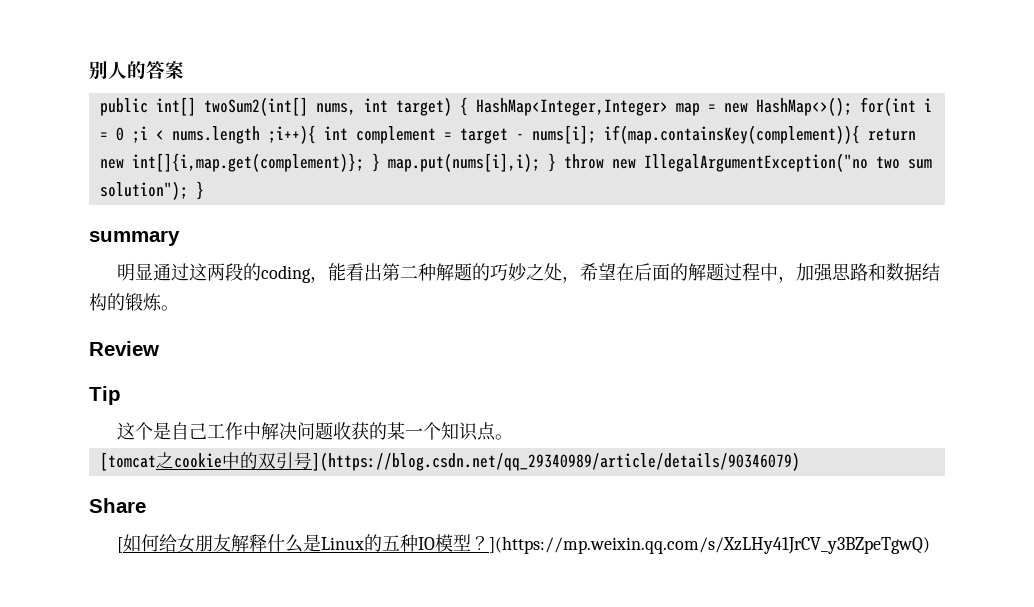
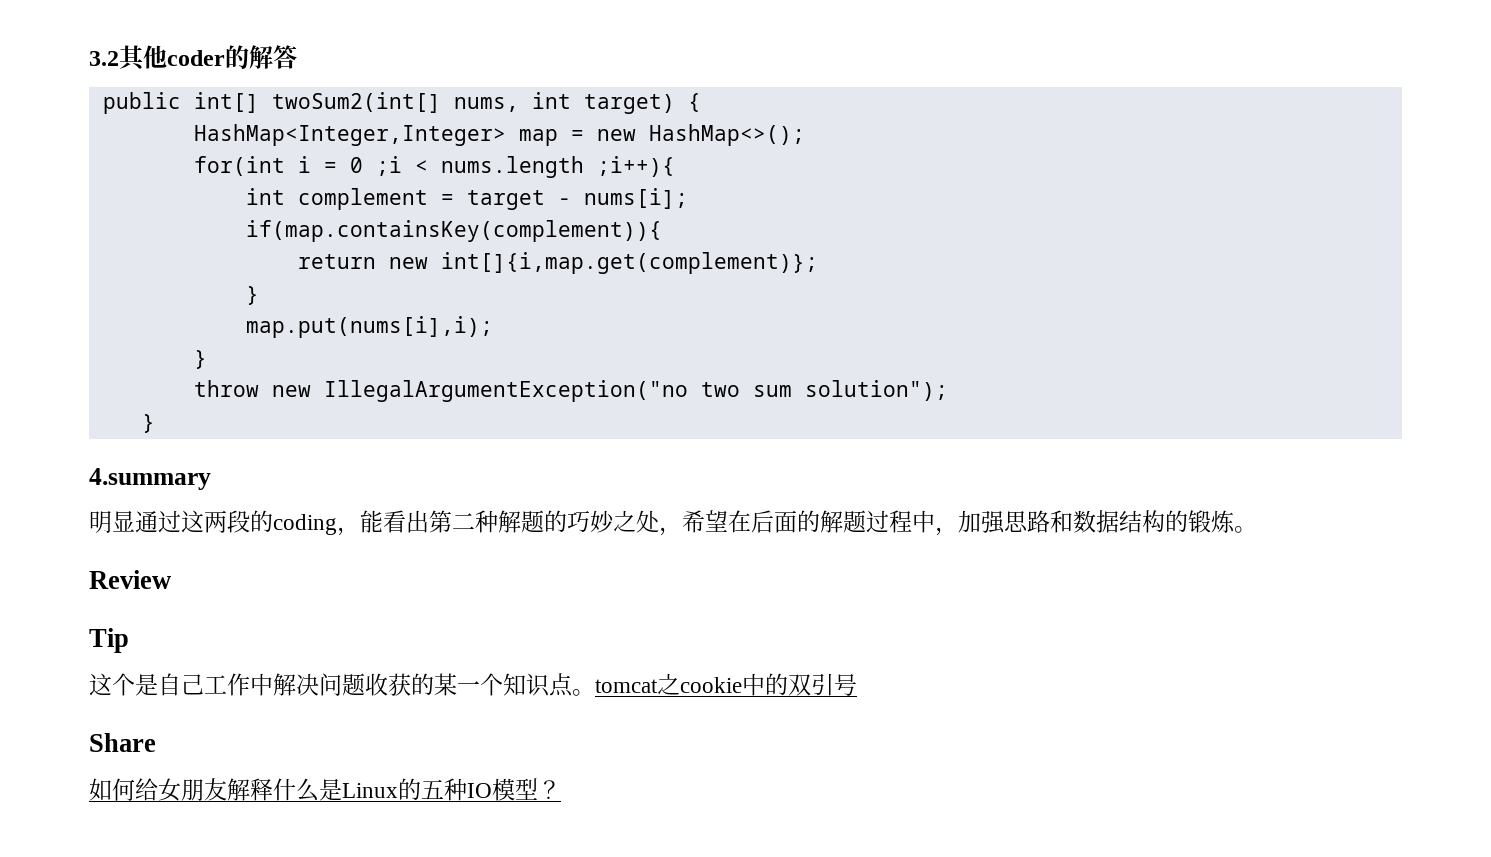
[89,61,146,80] 别人的 -> [89,45,273,71] 3.2其他coder的解
[165,61,184,79] 案 -> (297, 57) none
(468, 106) none -> (701, 102) //
(852, 106) none -> (805, 135) //
(316, 134) none -> (675, 166) //
(596, 134) none -> (688, 198) //
(860, 134) none -> (662, 231) //
[371,153,380,172] } -> [245,286,259,305] // } //
[547,153,556,172] } -> [193,350,207,369] // } //
[195,181,204,200] [89,230,180,246] } // summary -> [141,414,155,433] [89,468,211,490] // } // 4.summary
[99,452,156,471] // [tomcat -> [595,679,658,693] tomcat
[311,452,800,471] ](https://blog.csdn.net/qq_29340989/article/details/90346079) -> (857, 684) none
[117,537,124,553] [ -> (156, 742) none
[489,536,931,554] ](https://mp.weixin.qq.com/s/XzLHy41JrCV_y3BZpeTgwQ) -> (561, 789) none

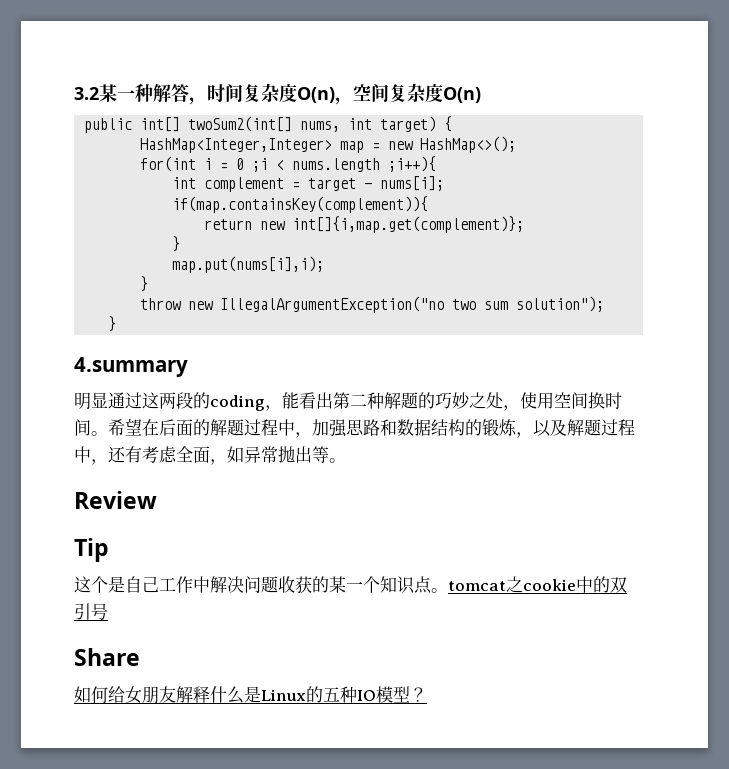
[119,45,249,71] 其他coder的 -> [99,83,153,102] 某一种
(297, 57) none -> [189,83,481,105] ，时间复杂度O(n)，空间复杂度O(n)
(682, 531) none -> [520,392,622,409] [74,419,108,436] 使用空间换时间。
(1235, 521) none -> [516,419,635,438] [74,446,329,465] ，以及解题过程中，还有考虑全面，如异常抛出等

